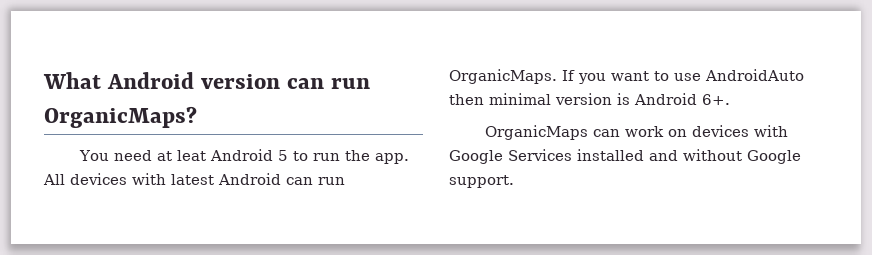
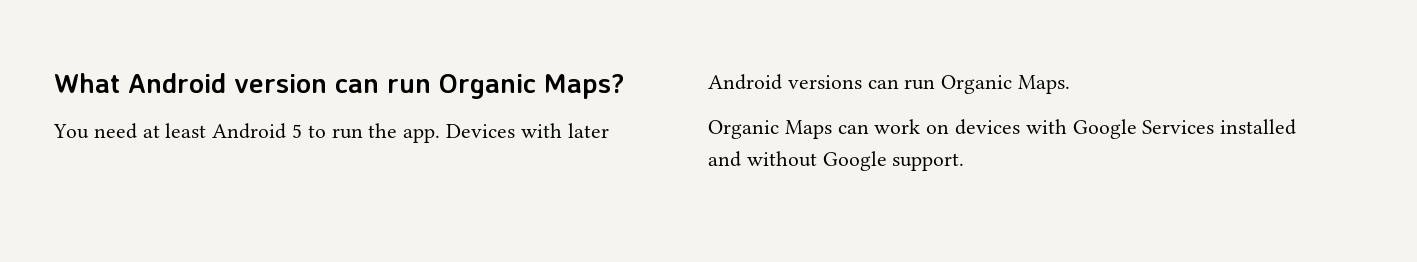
[44,106,197,128] OrganicMaps? -> [439,74,625,99] Organic Maps?
[177,150,207,161] leat -> [165,123,207,138] least
[43,173,345,185] [449,69,804,84] [449,93,730,105] [485,125,589,140] All devices with latest Android can run OrganicMaps. If you want to use AndroidAuto then minimal version is Android 6+. // OrganicMaps -> [446,123,609,138] [708,74,1071,94] [708,120,832,139] Devices with later Android versions can run Organic Maps. // Organic Maps

